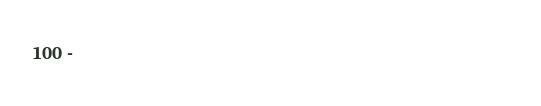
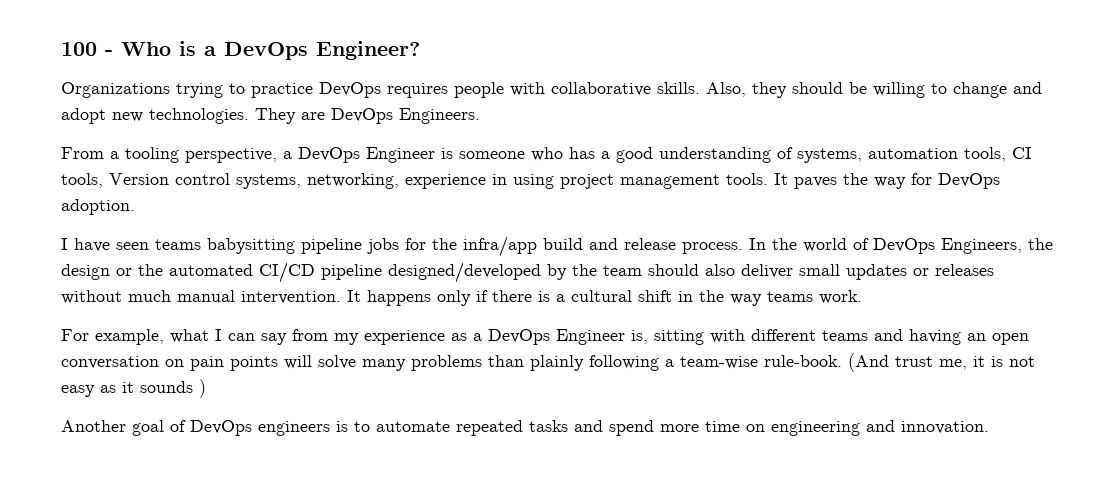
(73, 56) none -> [121,41,420,60] [61,82,1042,98] [61,108,480,124] [61,147,1032,163] [61,173,1000,189] [61,199,135,215] [61,236,1053,257] [61,262,994,283] [61,290,862,306] [61,329,1029,345] [61,353,1035,372] [61,379,206,398] [61,420,989,436] Who is a DevOps Engineer? // Organizations trying to practice DevOps requires people with collaborative skills. Also, they should be willing to change and adopt new technologies. They are DevOps Engineers. // From a tooling perspective, a DevOps Engineer is someone who has a good understanding of systems, automation tools, CI tools, Version control systems, networking, experience in using project management tools. It paves the way for DevOps adoption. // I have seen teams babysitting pipeline jobs for the infra/app build and release process. In the world of DevOps Engineers, the design or the automated CI/CD pipeline designed/developed by the team should also deliver small updates or releases without much manual intervention. It happens only if there is a cultural shift in the way teams work. // For example, what I can say from my experience as a DevOps Engineer is, sitting with different teams and having an open conversation on pain points will solve many problems than plainly following a team-wise rule-book. (And trust me, it is not easy as it sounds ) // Another goal of DevOps engineers is to automate repeated tasks and spend more time on engineering and innovation.

